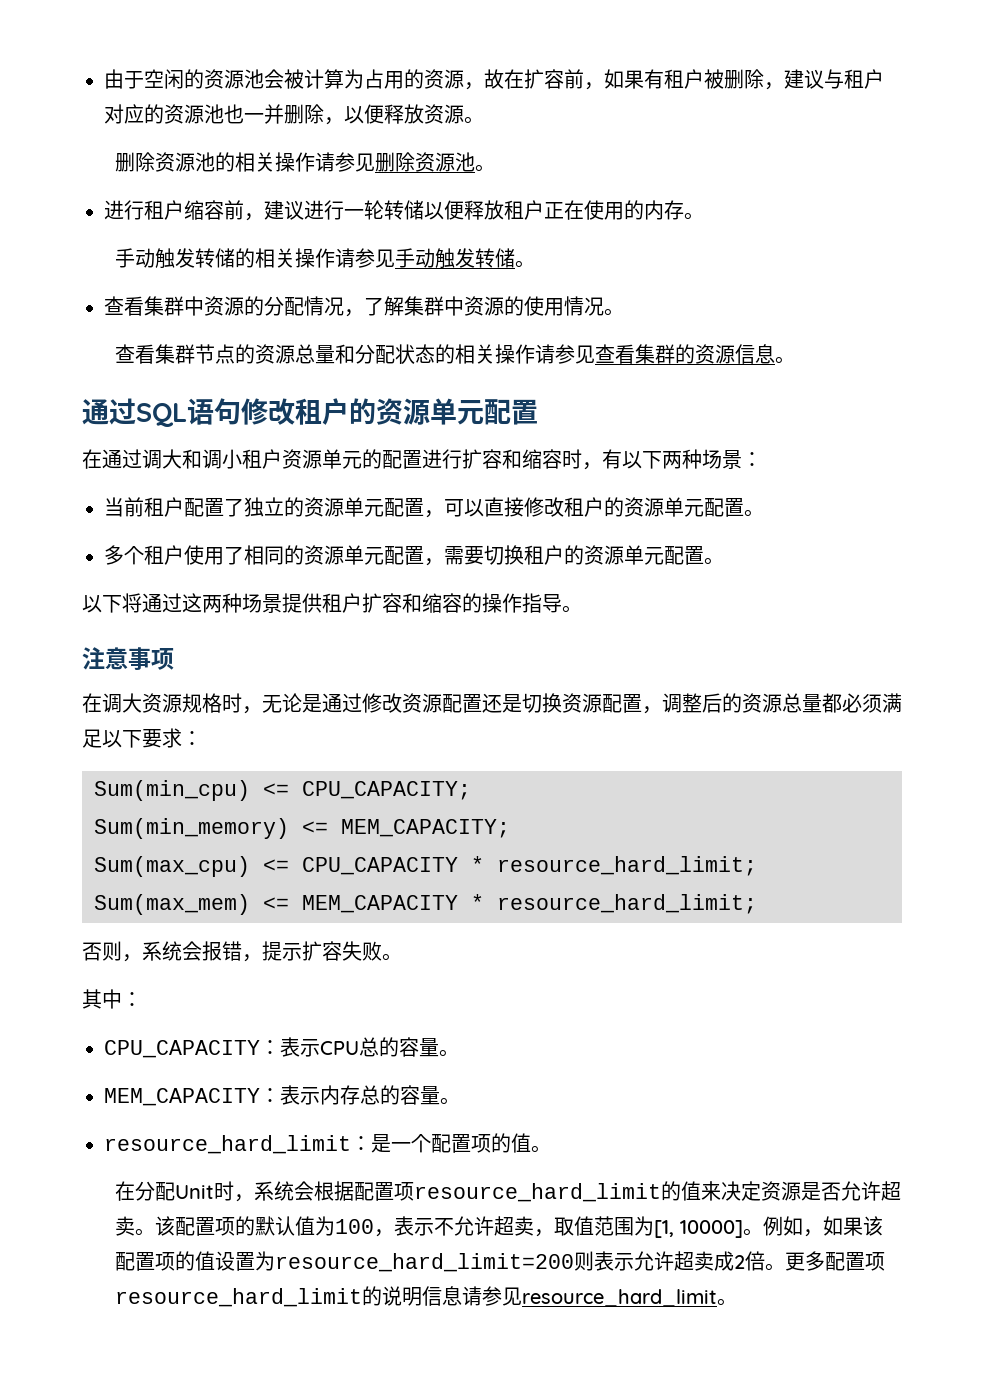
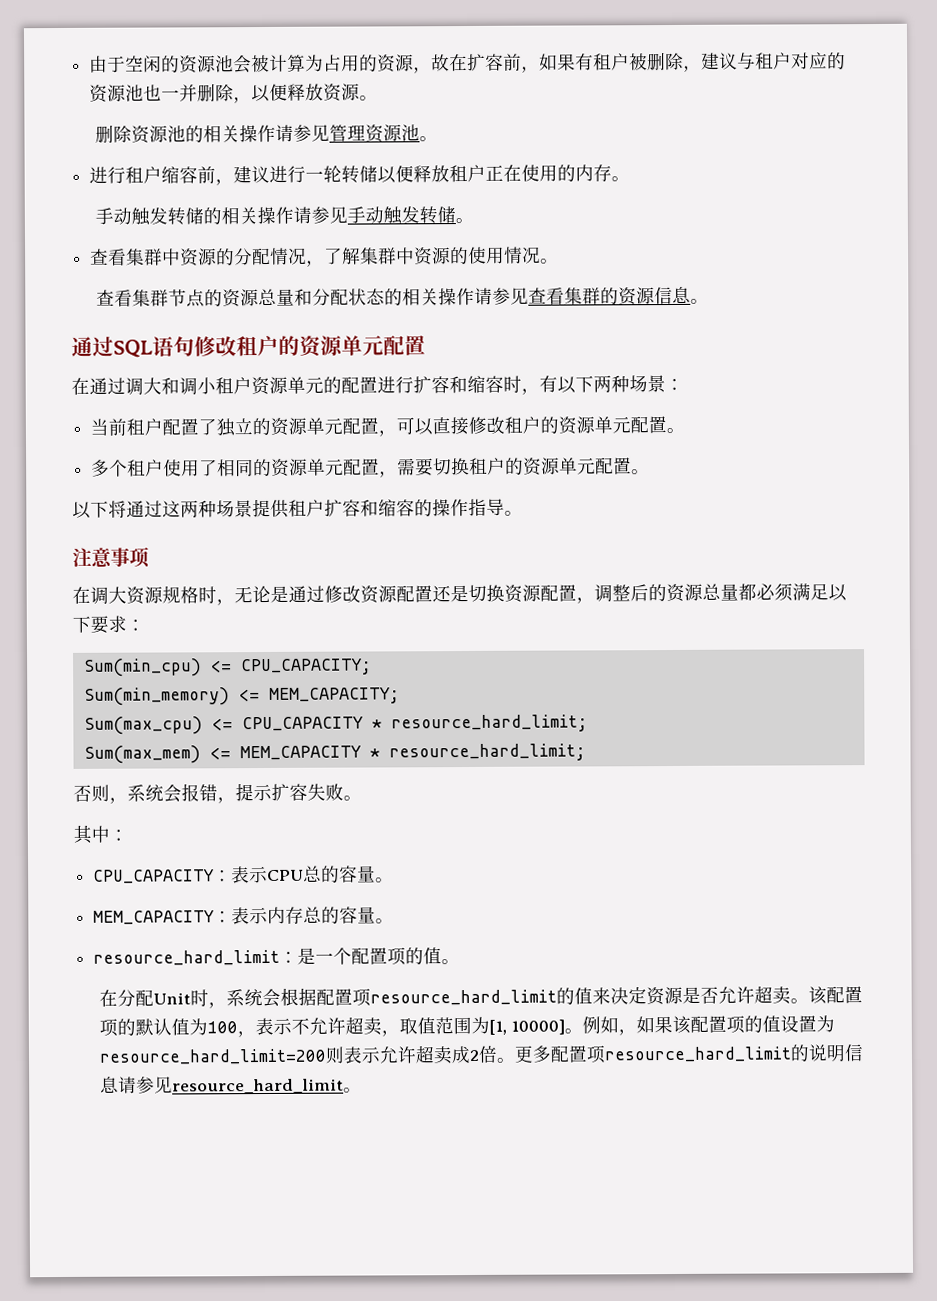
[374,152,415,172] 删除 -> [329,124,367,142] 管理

